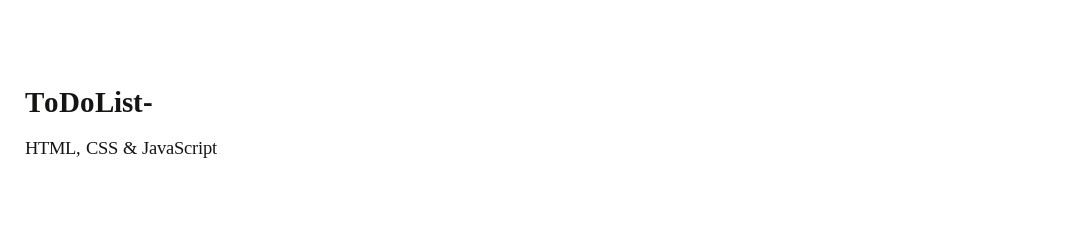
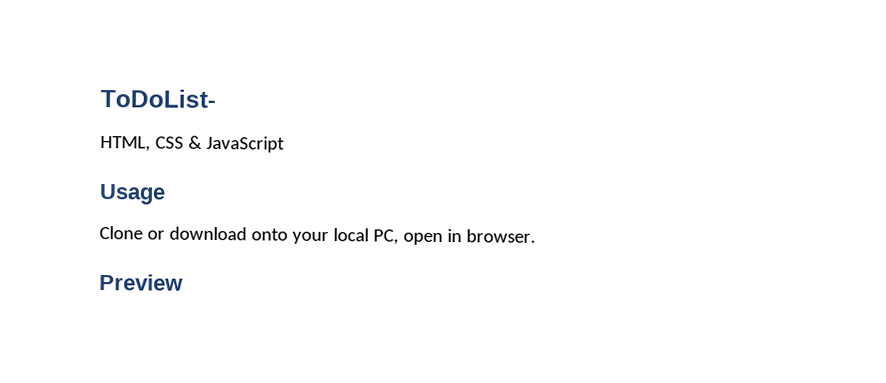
(218, 150) none -> [99,184,166,205] [99,226,536,245] [99,274,184,291] // Usage // Clone or download onto your local PC, open in browser. // Preview

